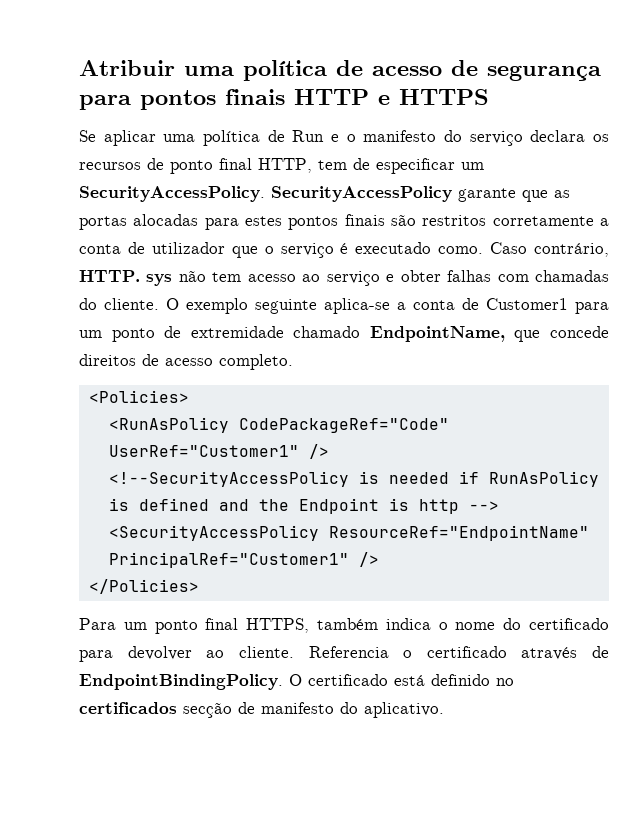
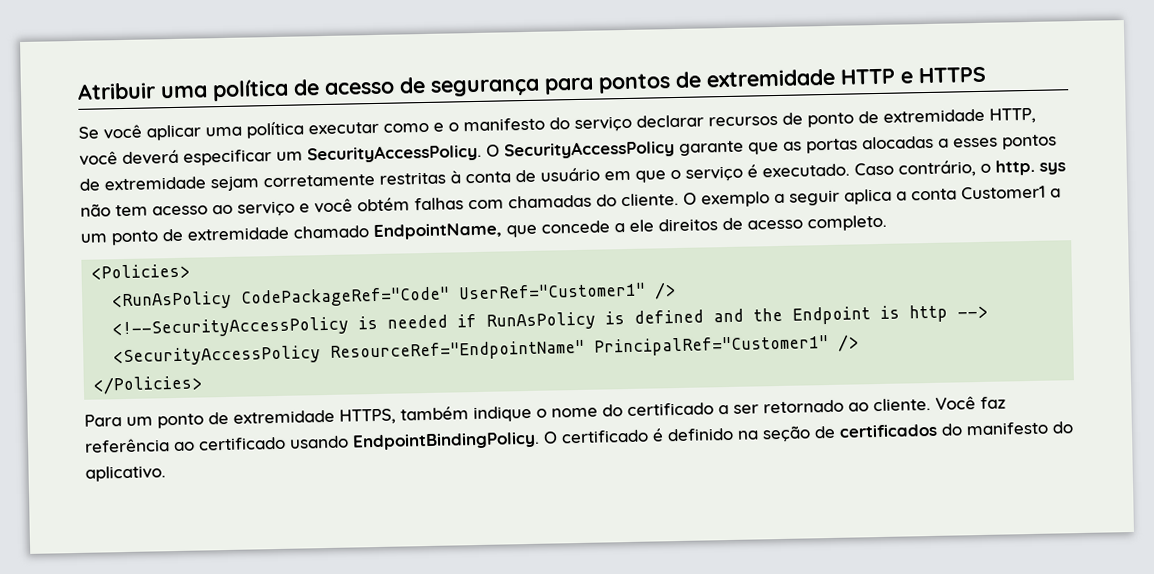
[225,89,285,105] finais -> [675,68,836,88] de extremidade
(96, 136) none -> [103,124,142,140] você
[267,130,325,142] de Run -> [308,121,429,135] executar como
[530,130,610,142] declara os -> [636,114,704,128] declarar
[219,158,370,173] final HTTP, tem de -> [858,107,1036,124] [79,149,179,166] de extremidade HTTP, você deverá
(265, 194) none -> [486,144,500,157] O
[204,214,609,230] [79,242,609,258] [79,270,140,282] para estes pontos finais são restritos corretamente a conta de utilizador que o serviço é executado como. Caso contrário, HTTP. -> [938,134,1057,150] [79,159,1035,192] a esses pontos de extremidade sejam corretamente restritas à conta de usuário em que o serviço é executado. Caso contrário, o http.
[400,270,441,282] obter -> [314,197,410,214] você obtém
[255,298,609,314] seguinte aplica-se a conta de Customer1 para -> [774,185,1061,206] a seguir aplica a conta Customer1 a
(609, 332) none -> [614,219,654,233] a ele
[205,618,239,630] final -> [208,409,335,425] de extremidade
[385,618,431,630] indica -> [473,405,532,423] indique
[79,646,609,662] [79,674,514,690] [79,702,255,718] para devolver ao cliente. Referencia o certificado através de EndpointBindingPolicy. O certificado está definido no certificados secção de -> [718,396,1006,415] [84,423,963,453] a ser retornado ao cliente. Você faz referência ao certificado usando EndpointBindingPolicy. O certificado é definido na seção de certificados do

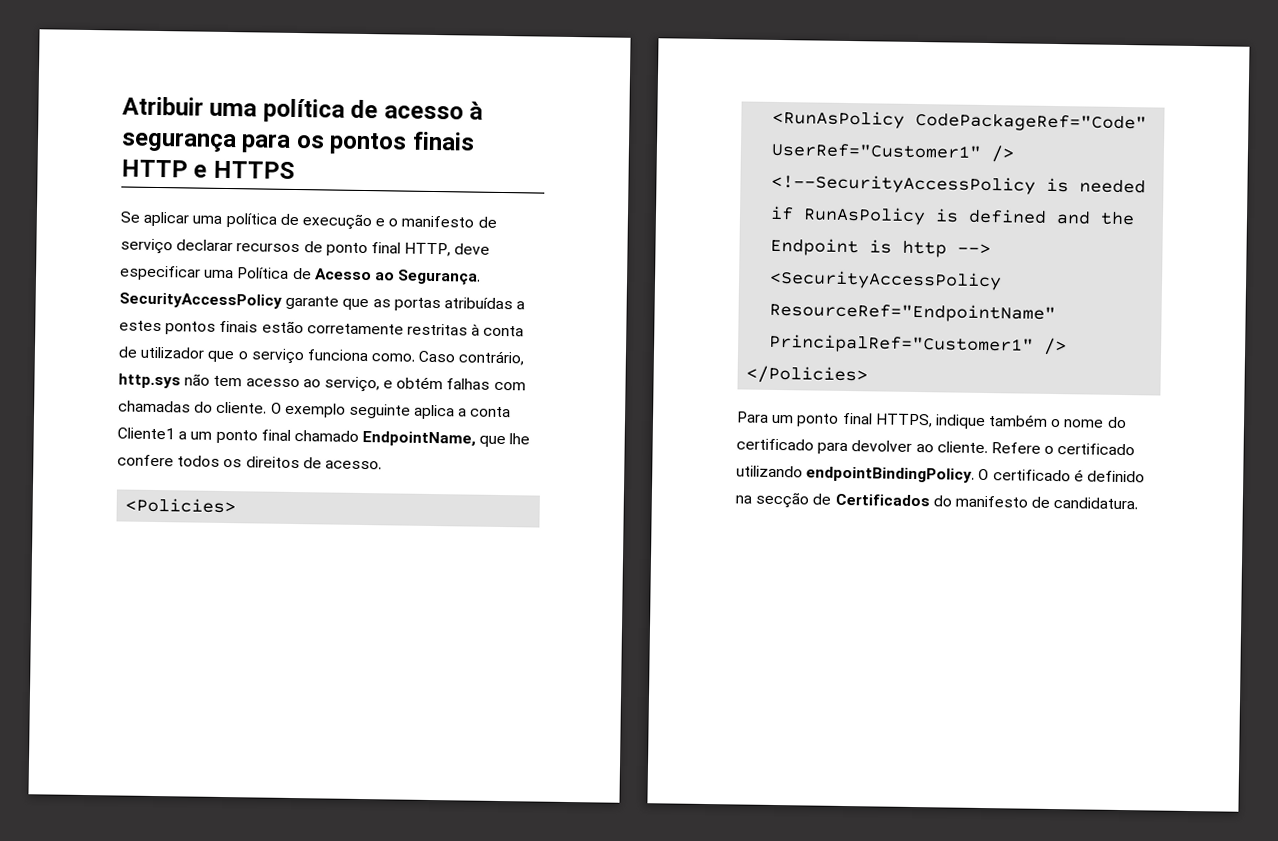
[399,76,426,94] de -> [469,101,484,120] à
[598,68,836,94] pontos de extremidade -> [295,131,475,155] os pontos finais
[103,124,142,140] você -> (140, 217) none
[308,121,429,135] executar como -> [279,213,372,231] de execução
[549,117,570,130] do -> [477,216,497,228] de
[858,107,1036,124] [79,143,500,166] de extremidade HTTP, você deverá especificar um SecurityAccessPolicy. O -> [370,242,491,257] [119,265,482,285] final HTTP, deve especificar uma Política de Acesso ao Segurança.
[862,134,1057,150] [79,175,260,192] alocadas a esses pontos de extremidade sejam -> [443,297,526,310] [119,320,304,335] atribuídas a estes pontos finais estão
[540,167,631,182] usuário em -> [140,346,206,359] utilizador
[747,159,1066,178] é executado. Caso contrário, o http. sys -> [306,349,525,366] [118,373,181,389] funciona como. Caso contrário, http.sys
[237,198,353,217] serviço e você -> [323,376,394,393] serviço, e
[774,189,840,206] a seguir -> [348,403,411,419] seguinte
[961,185,1046,200] Customer1 -> [117,427,175,440] Cliente1
[162,226,289,242] de extremidade -> [260,429,291,441] final
[541,214,887,234] concede a ele direitos de acesso completo. -> [509,433,531,445] [117,454,382,470] lhe confere todos os direitos de acesso.
[208,396,1006,425] [84,431,540,453] de extremidade HTTPS, também indique o nome do certificado a ser retornado ao cliente. Você faz referência ao certificado usando EndpointBindingPolicy. -> [841,412,1127,430] [736,438,1136,456] [736,465,976,483] final HTTPS, indique também o nome do certificado para devolver ao cliente. Refere o certificado utilizando endpointBindingPolicy.
[762,421,1074,443] [85,465,166,482] seção de certificados do manifesto do aplicativo. -> [755,491,1139,510] secção de Certificados do manifesto de candidatura.

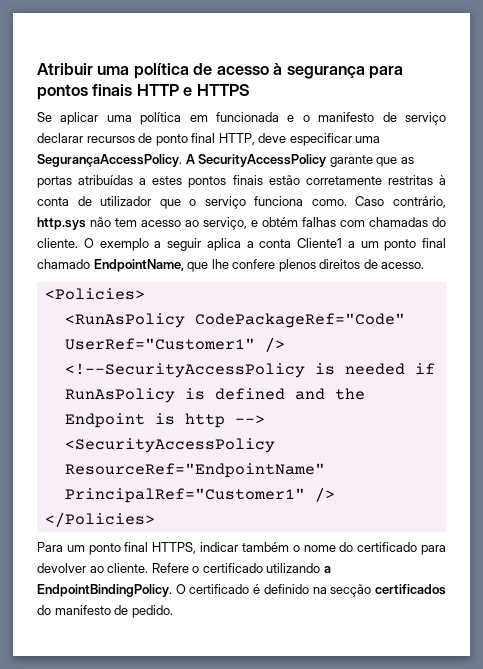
[295,135,325,149] os -> (404, 72) none
[279,213,372,231] de execução -> [189,112,279,122] em funcionada
[237,267,482,285] Política de Acesso ao Segurança. -> [37,154,195,167] SegurançaAccessPolicy. A
[348,403,411,419] seguinte -> [154,238,201,251] a seguir
[177,455,243,468] todos os -> [278,259,316,272] plenos
[934,414,986,430] indique -> [200,542,239,552] indicar
[806,466,976,483] endpointBindingPolicy. -> [323,566,331,573] [37,584,172,597] a EndpointBindingPolicy.
[812,493,930,507] de Certificados -> [375,584,447,595] certificados
[1053,497,1139,510] candidatura. -> [131,605,173,618] pedido.

